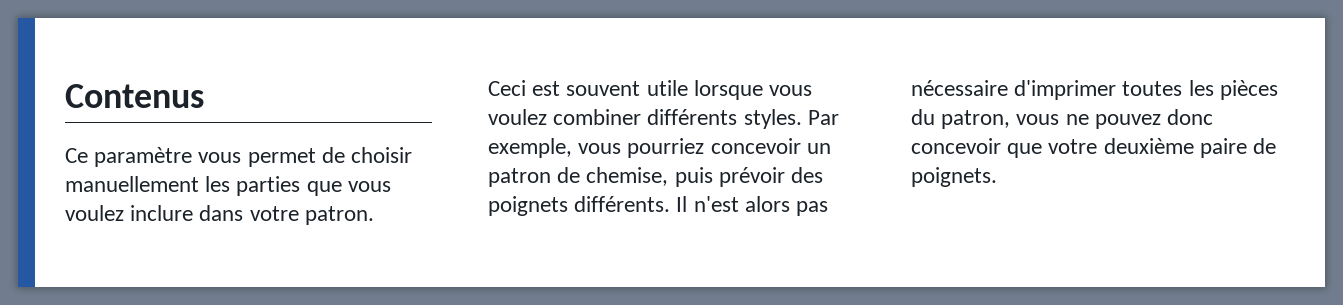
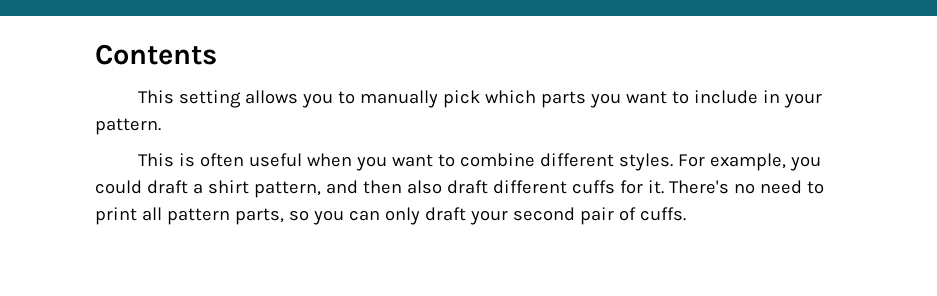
[65,84,204,108] [65,147,413,167] [65,176,391,196] [65,205,374,225] [488,80,813,100] [488,109,839,129] [488,138,831,158] [488,167,824,187] [488,196,829,216] [911,80,1278,100] [911,109,1214,129] [911,138,1277,158] [911,167,997,187] Contenus // Ce paramètre vous permet de choisir manuellement les parties que vous voulez inclure dans votre patron. // Ceci est souvent utile lorsque vous voulez combiner différents styles. Par exemple, vous pourriez concevoir un patron de chemise, puis prévoir des poignets différents. Il n'est alors pas nécessaire d'imprimer toutes les pièces du patron, vous ne pouvez donc concevoir que votre deuxième paire de poignets. -> [95,44,217,65] [137,90,822,108] [95,118,161,135] [137,153,821,171] [95,180,824,198] [95,207,686,225] Contents // This setting allows you to manually pick which parts you want to include in your pattern. // This is often useful when you want to combine different styles. For example, you could draft a shirt pattern, and then also draft different cuffs for it. There's no need to print all pattern parts, so you can only draft your second pair of cuffs.

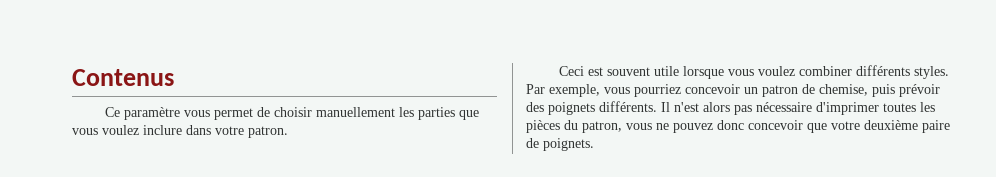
[95,44,217,65] [137,90,822,108] [95,118,161,135] [137,153,821,171] [95,180,824,198] [95,207,686,225] Contents // This setting allows you to manually pick which parts you want to include in your pattern. // This is often useful when you want to combine different styles. For example, you could draft a shirt pattern, and then also draft different cuffs for it. There's no need to print all pattern parts, so you can only draft your second pair of cuffs. -> [72,69,174,86] [104,107,479,120] [72,125,288,138] [558,65,949,79] [526,84,940,97] [526,101,935,115] [526,120,950,133] [526,138,594,151] Contenus // Ce paramètre vous permet de choisir manuellement les parties que vous voulez inclure dans votre patron. // Ceci est souvent utile lorsque vous voulez combiner différents styles. Par exemple, vous pourriez concevoir un patron de chemise, puis prévoir des poignets différents. Il n'est alors pas nécessaire d'imprimer toutes les pièces du patron, vous ne pouvez donc concevoir que votre deuxième paire de poignets.

